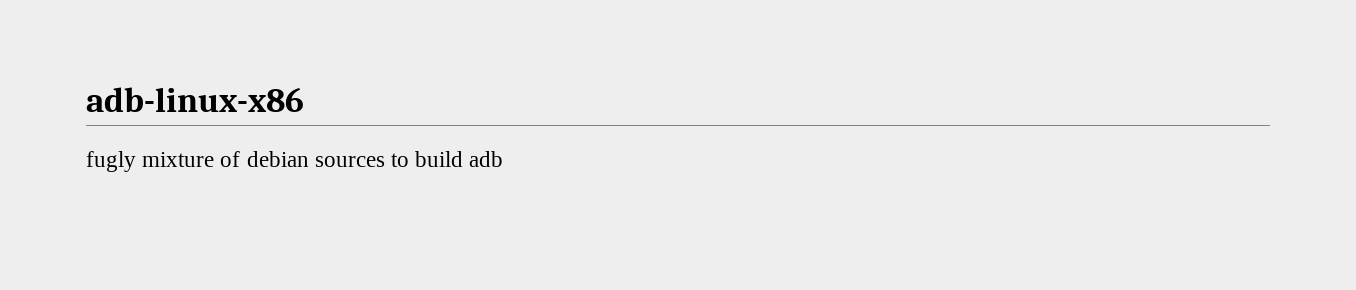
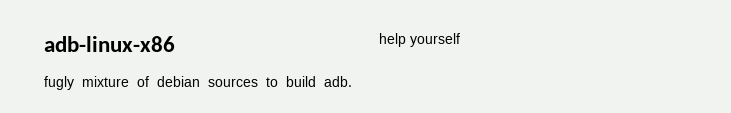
[469,151,504,167] adb -> [324,76,352,87] [379,33,460,47] adb. help yourself

